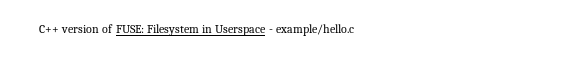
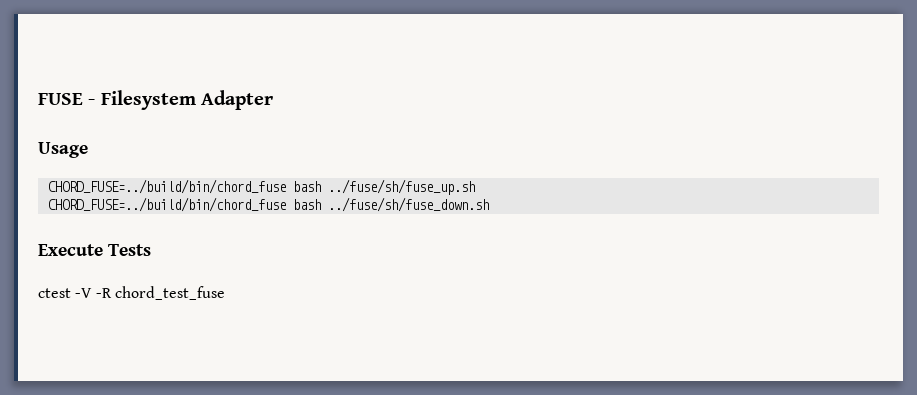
[39,24,354,36] C++ version of FUSE: Filesystem in Userspace - example/hello.c -> [38,90,274,110] [38,142,88,158] [47,179,475,195] [47,197,489,212] [38,244,151,256] [38,286,225,300] FUSE - Filesystem Adapter // Usage // CHORD_FUSE=../build/bin/chord_fuse bash ../fuse/sh/fuse_up.sh // CHORD_FUSE=../build/bin/chord_fuse bash ../fuse/sh/fuse_down.sh // Execute Tests // ctest -V -R chord_test_fuse

